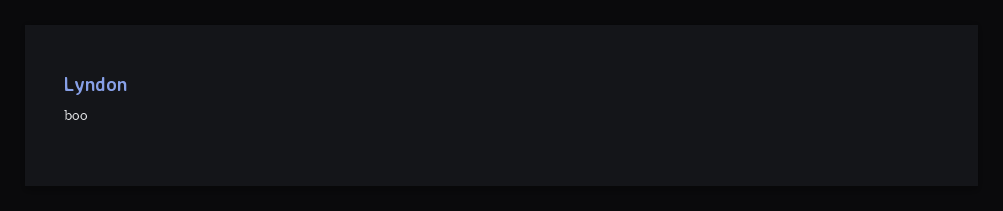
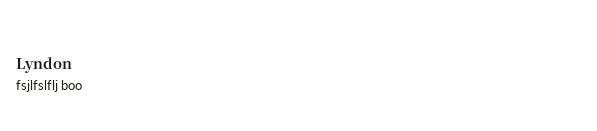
(127, 86) none -> [16,80,58,92] fsjlfslflj

